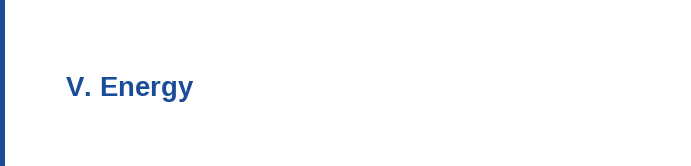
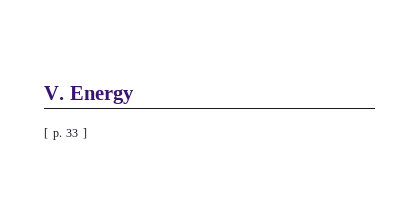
(194, 89) none -> [44,128,87,140] // [ p. 33 ]

